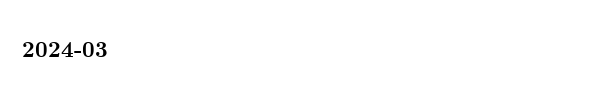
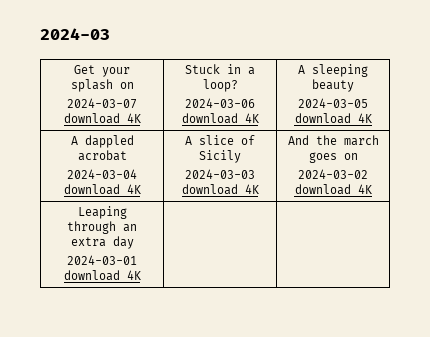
(108, 50) none -> [74,65,130,77] [70,79,134,92] [67,98,137,109] [63,113,141,124] [185,64,255,75] [202,79,238,92] [185,98,255,108] [181,113,259,124] [298,64,368,77] [312,79,354,92] [298,98,368,108] [294,113,372,124] [70,135,134,148] [77,150,127,161] [67,169,137,179] [63,184,141,195] [185,135,255,145] [199,150,241,163] [185,169,255,179] [181,184,259,195] [287,135,379,146] [308,152,358,163] [298,169,368,179] [294,184,372,195] [77,206,127,219] [67,221,137,234] [70,236,134,249] [67,255,137,265] [63,270,141,281] // Get your splash on // 2024-03-07 download 4K | Stuck in a loop? // 2024-03-06 download 4K | A sleeping beauty // 2024-03-05 download 4K // A dappled acrobat // 2024-03-04 download 4K | A slice of Sicily // 2024-03-03 download 4K | And the march goes on // 2024-03-02 download 4K // Leaping through an extra day // 2024-03-01 download 4K | |

